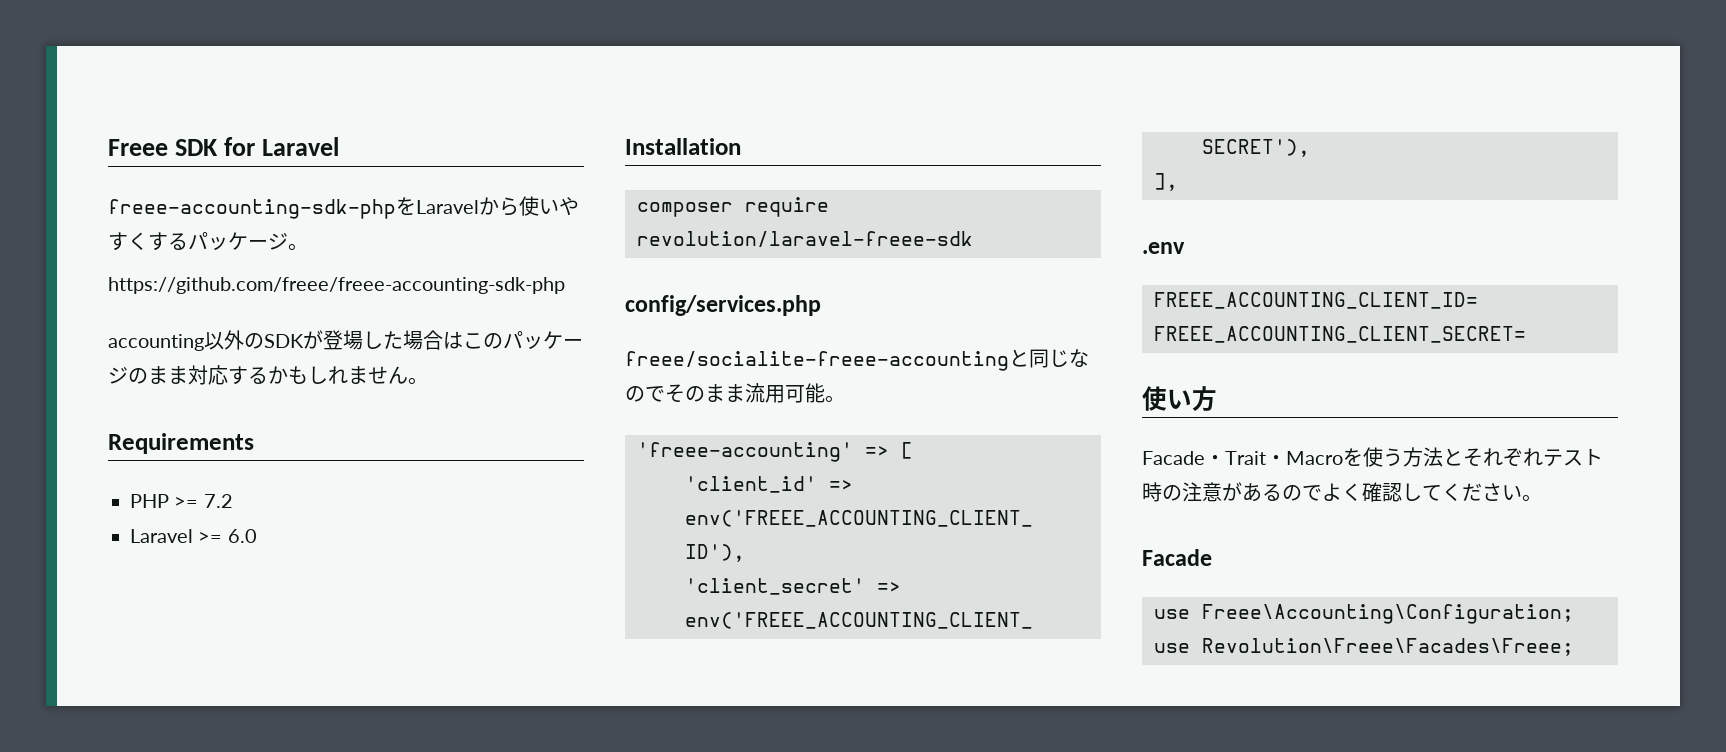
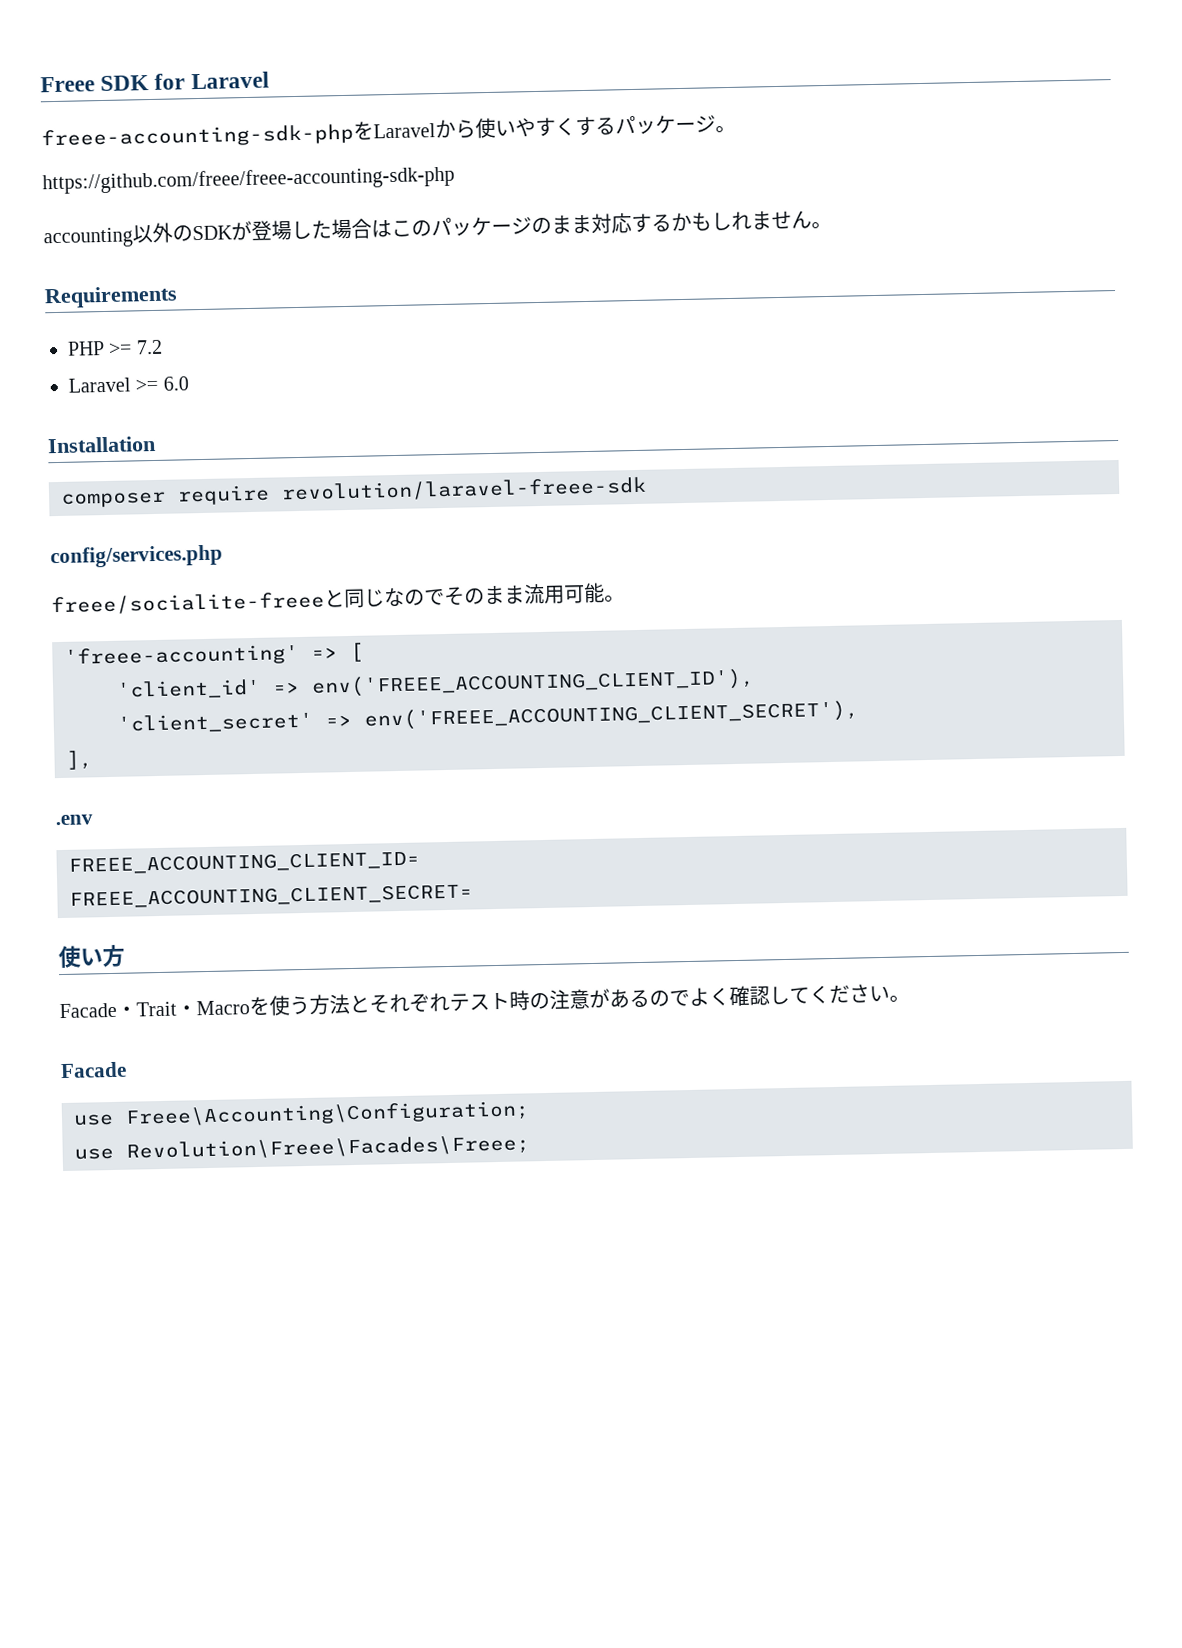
[625,351,1009,371] freee/socialite-freee-accounting -> [51,591,325,616] freee/socialite-freee

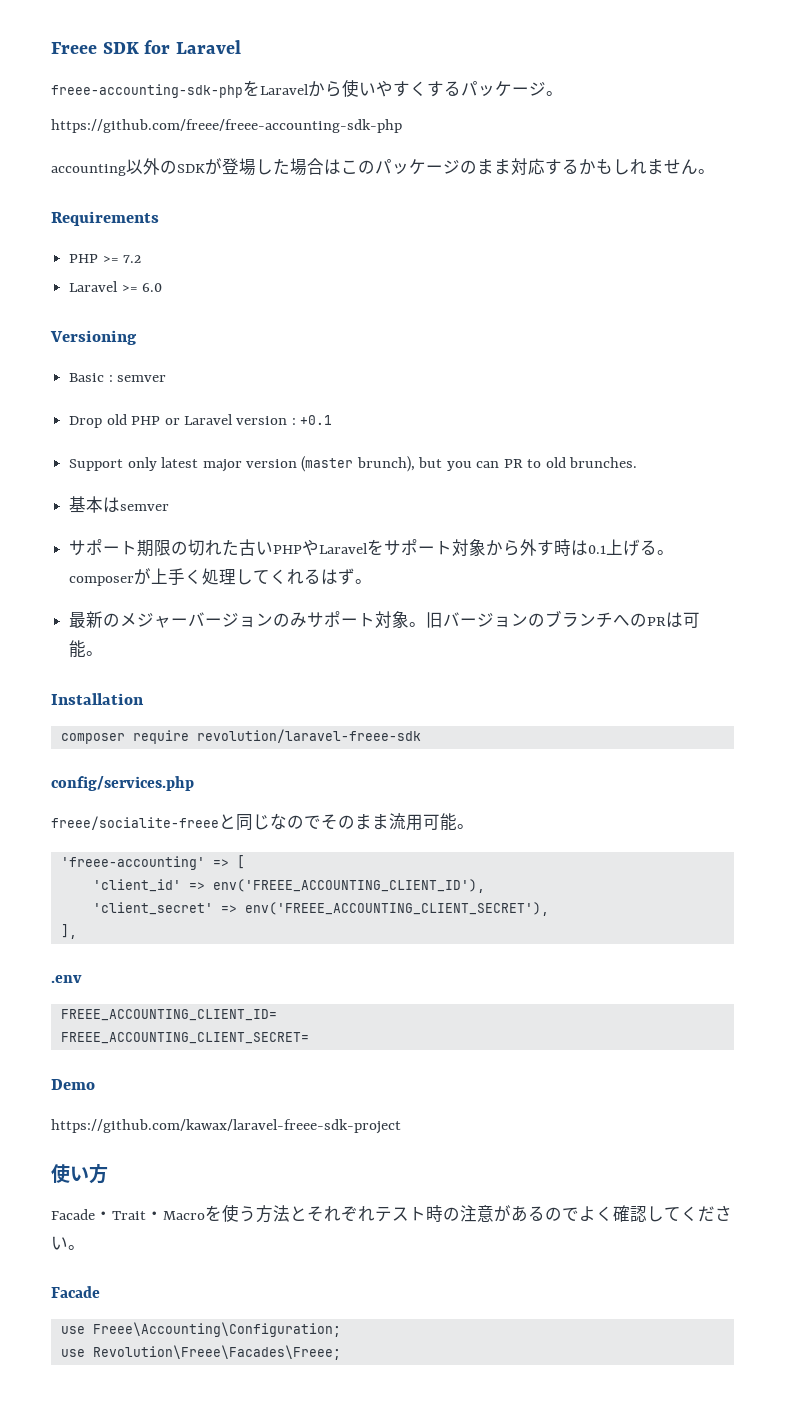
(189, 383) none -> [50,330,137,345] [69,373,167,382] [69,414,333,428] [69,456,638,472] [69,496,170,513] [69,539,675,557] [69,568,373,586] [69,610,701,628] [69,640,104,658] // Versioning // Basic : semver // Drop old PHP or Laravel version : +0.1 // Support only latest major version (master brunch), but you can PR to old brunches. // 基本はsemver // サポート期限の切れた古いPHPやLaravelをサポート対象から外す時は0.1上げる。composerが上手く処理してくれるはず。 // 最新のメジャーバージョンのみサポート対象。旧バージョンのブランチへのPRは可能。
(473, 896) none -> [51,1079,95,1090] [51,1119,401,1134] // Demo // https://github.com/kawax/laravel-freee-sdk-project

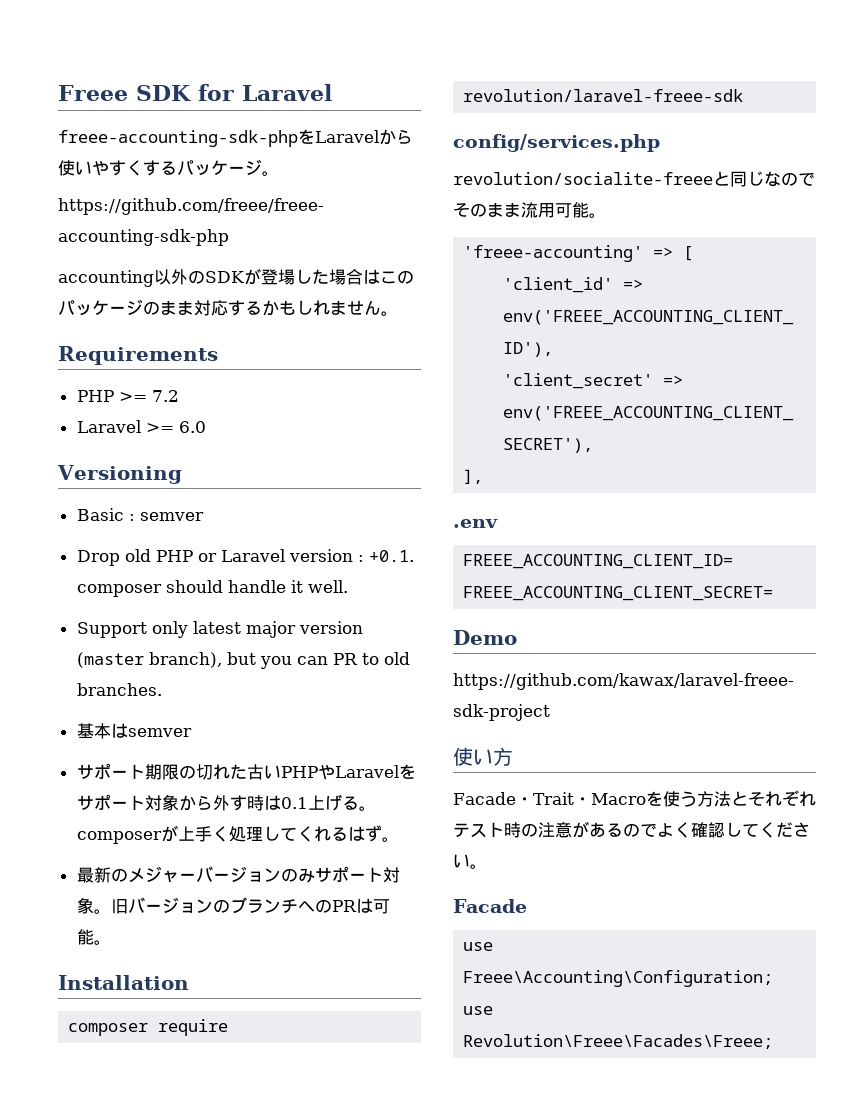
[300,415,333,425] +0.1 -> [368,550,414,562] [76,580,348,597] +0.1. composer should handle it well.
[356,456,415,472] brunch), -> [148,652,222,668] branch),
[569,457,638,468] brunches. -> [76,683,162,696] branches.
[51,816,219,830] freee/socialite-freee -> [453,172,713,185] revolution/socialite-freee

